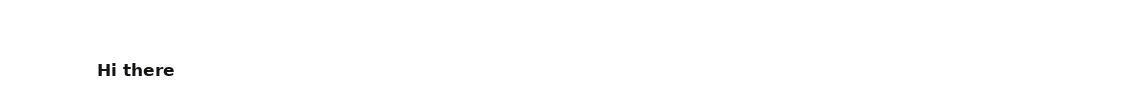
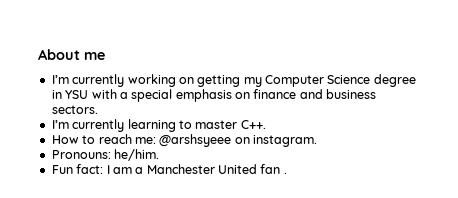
[97,63,175,76] Hi there -> [38,49,105,60] [51,74,416,87] [51,89,377,102] [51,105,98,114] [51,119,266,132] [51,134,317,147] [51,149,160,161] [51,164,287,174] About me // I’m currently working on getting my Computer Science degree in YSU with a special emphasis on finance and business sectors. // I’m currently learning to master C++. // How to reach me: @arshsyeee on instagram. // Pronouns: he/him. // Fun fact: I am a Manchester United fan .

